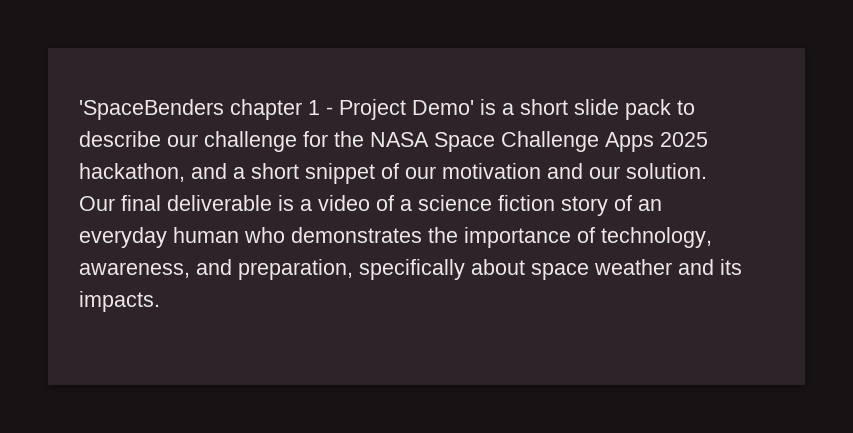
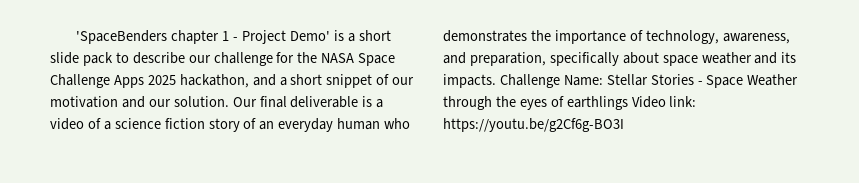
(160, 301) none -> [499,74,799,88] [443,96,697,110] [443,118,624,132] Challenge Name: Stellar Stories - Space Weather through the eyes of earthlings Video link: https://youtu.be/g2Cf6g-BO3I

